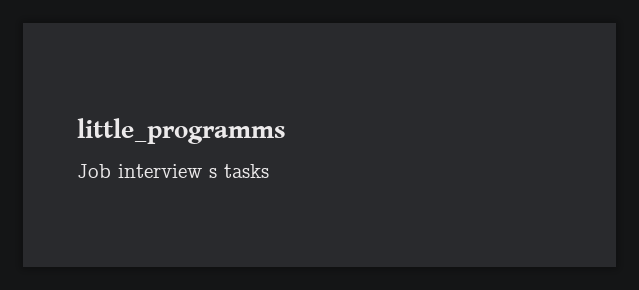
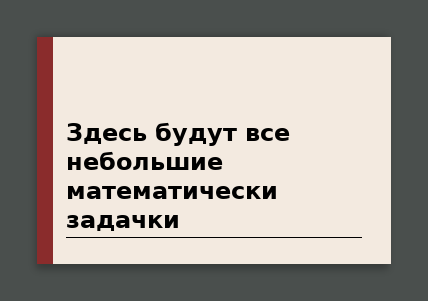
[77,118,286,144] [77,164,269,178] little_programms // Job interview s tasks -> [66,122,290,146] [66,151,223,170] [66,186,278,199] [66,215,180,231] Здесь будут все небольшие математически задачки

